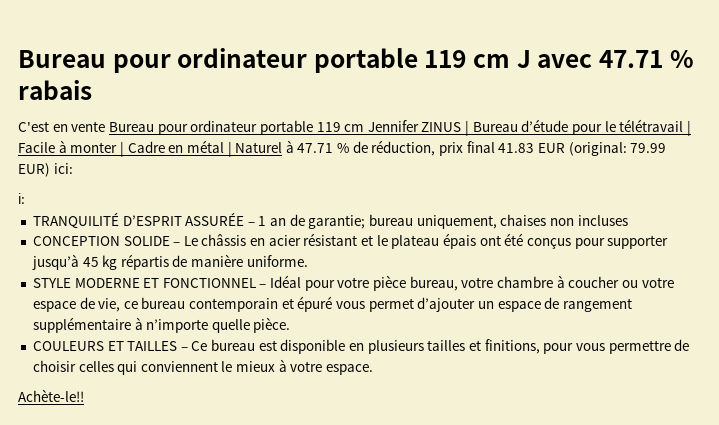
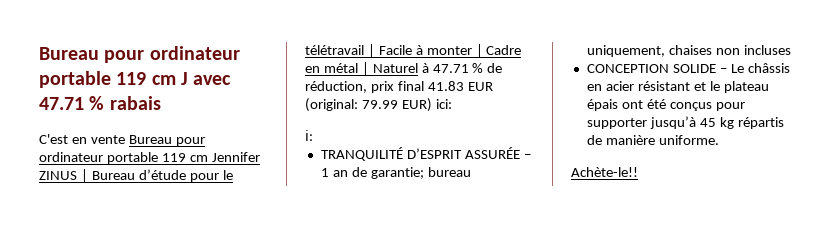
[32,275,674,291] [32,296,632,312] [32,317,291,333] [32,339,690,354] [32,359,374,375] // STYLE MODERNE ET FONCTIONNEL – Idéal pour votre pièce bureau, votre chambre à coucher ou votre espace de vie, ce bureau contemporain et épuré vous permet d’ajouter un espace de rangement supplémentaire à n’importe quelle pièce. // COULEURS ET TAILLES – Ce bureau est disponible en plusieurs tailles et finitions, pour vous permettre de choisir celles qui conviennent le mieux à votre espace. -> (719, 140) none

